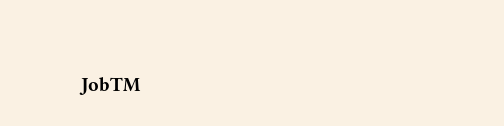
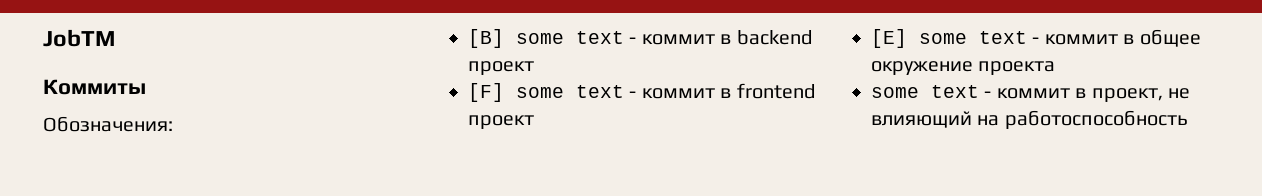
(141, 86) none -> [43,79,146,95] [43,116,173,132] [468,29,812,48] [468,61,534,75] [468,83,815,102] [468,115,534,129] [871,29,1201,48] [871,61,1056,75] [871,85,1190,102] [871,110,1188,129] // Коммиты // Обозначения: // [B] some text - коммит в backend проект // [F] some text - коммит в frontend проект // [E] some text - коммит в общее окружение проекта // some text - коммит в проект, не влияющий на работоспособность

